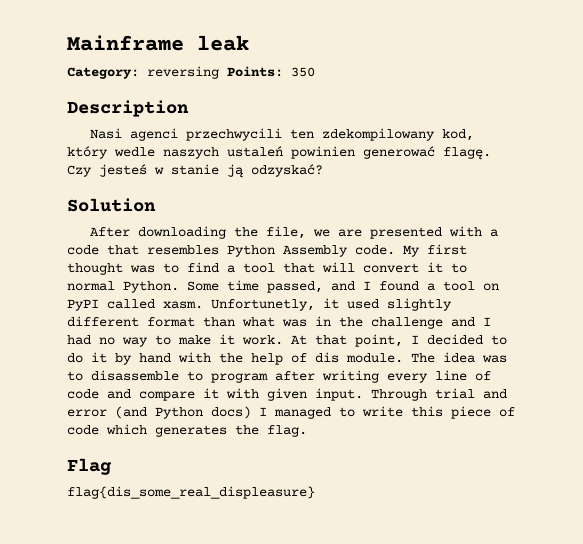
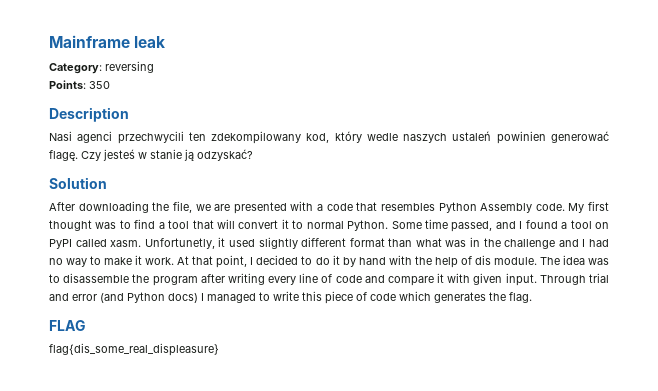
(219, 72) none -> (154, 67) //
[187,371,203,381] to -> [132,274,150,283] the
[67,458,112,475] Flag -> [49,320,86,331] FLAG

